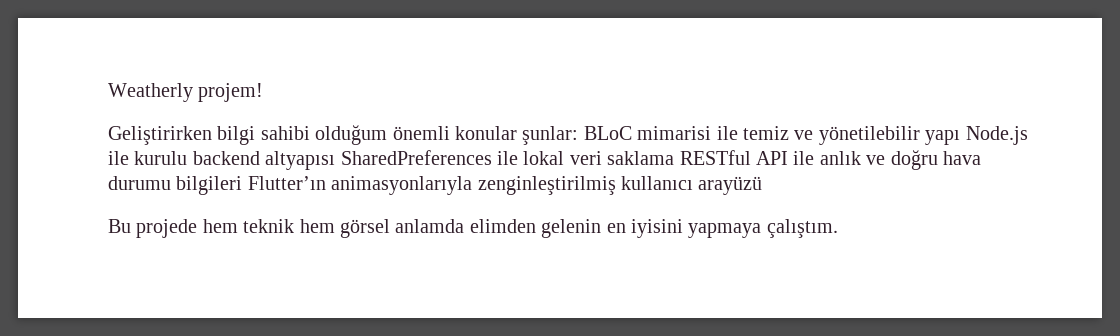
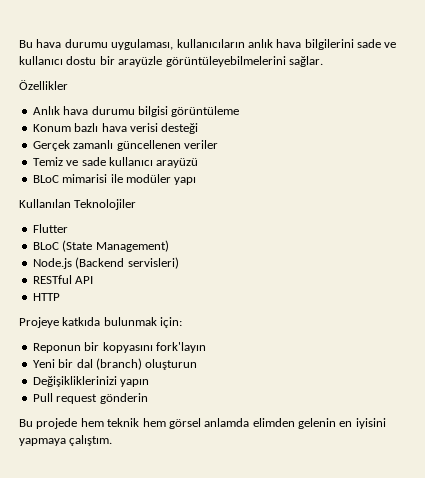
[108,83,264,102] [108,125,1028,145] [108,150,981,170] [108,176,763,195] Weatherly projem! // Geliştirirken bilgi sahibi olduğum önemli konular şunlar: BLoC mimarisi ile temiz ve yönetilebilir yapı Node.js ile kurulu backend altyapısı SharedPreferences ile lokal veri saklama RESTful API ile anlık ve doğru hava durumu bilgileri Flutter’ın animasyonlarıyla zenginleştirilmiş kullanıcı arayüzü -> [19,39,397,50] [19,56,323,67] [19,80,68,90] [32,106,240,117] [32,123,199,134] [32,140,218,151] [32,157,199,168] [32,174,197,185] [19,199,137,210] [32,224,68,233] [32,240,169,252] [32,257,179,269] [32,275,94,284] [32,293,60,301] [19,317,183,328] [32,342,206,353] [32,358,198,370] [32,376,150,387] [32,393,148,404] Bu hava durumu uygulaması, kullanıcıların anlık hava bilgilerini sade ve kullanıcı dostu bir arayüzle görüntüleyebilmelerini sağlar. // Özellikler // Anlık hava durumu bilgisi görüntüleme // Konum bazlı hava verisi desteği // Gerçek zamanlı güncellenen veriler // Temiz ve sade kullanıcı arayüzü // BLoC mimarisi ile modüler yapı // Kullanılan Teknolojiler // Flutter // BLoC (State Management) // Node.js (Backend servisleri) // RESTful API // HTTP // Projeye katkıda bulunmak için: // Reponun bir kopyasını fork'layın // Yeni bir dal (branch) oluşturun // Değişikliklerinizi yapın // Pull request gönderin

